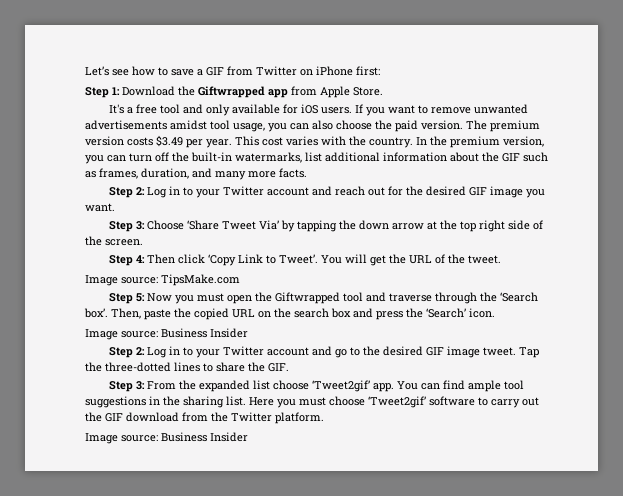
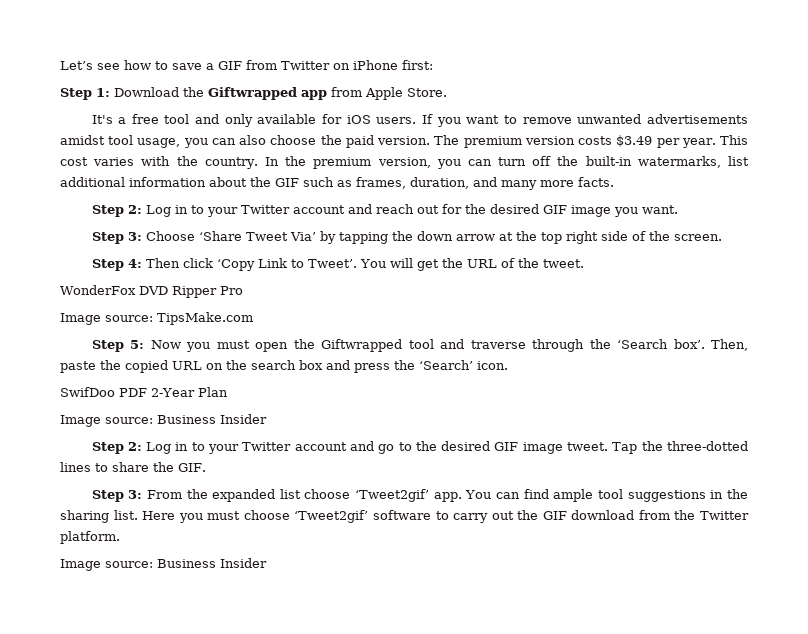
(502, 259) none -> [60,285,243,298] // WonderFox DVD Ripper Pro
(495, 313) none -> [60,387,228,397] // SwifDoo PDF 2-Year Plan

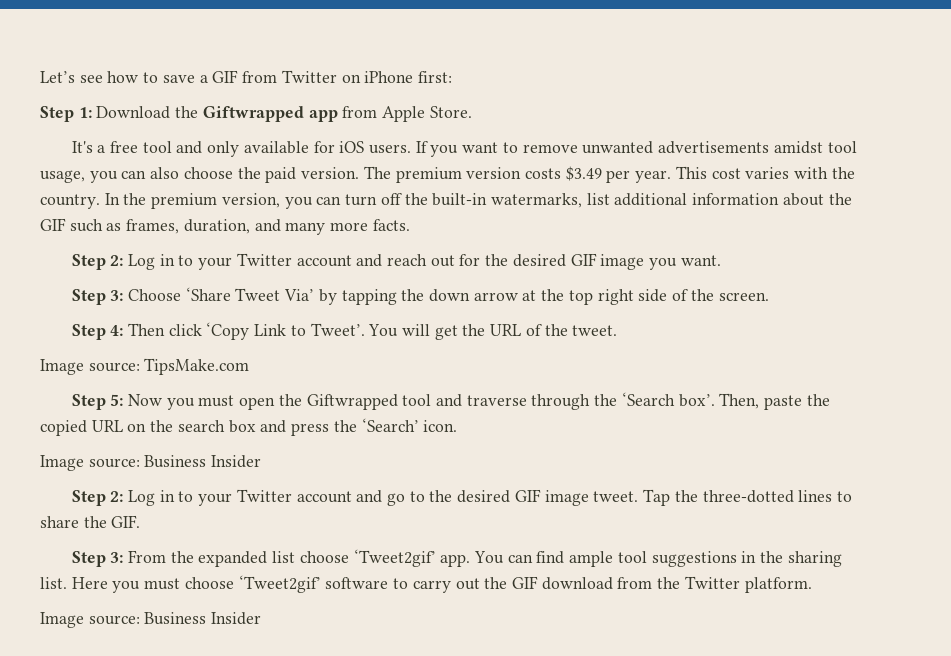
[60,285,243,298] // WonderFox DVD Ripper Pro -> (618, 330) none
[60,387,228,397] // SwifDoo PDF 2-Year Plan -> (458, 426) none

